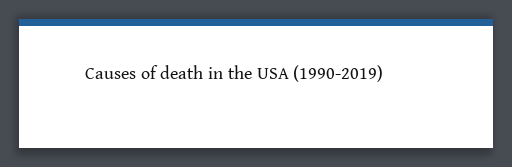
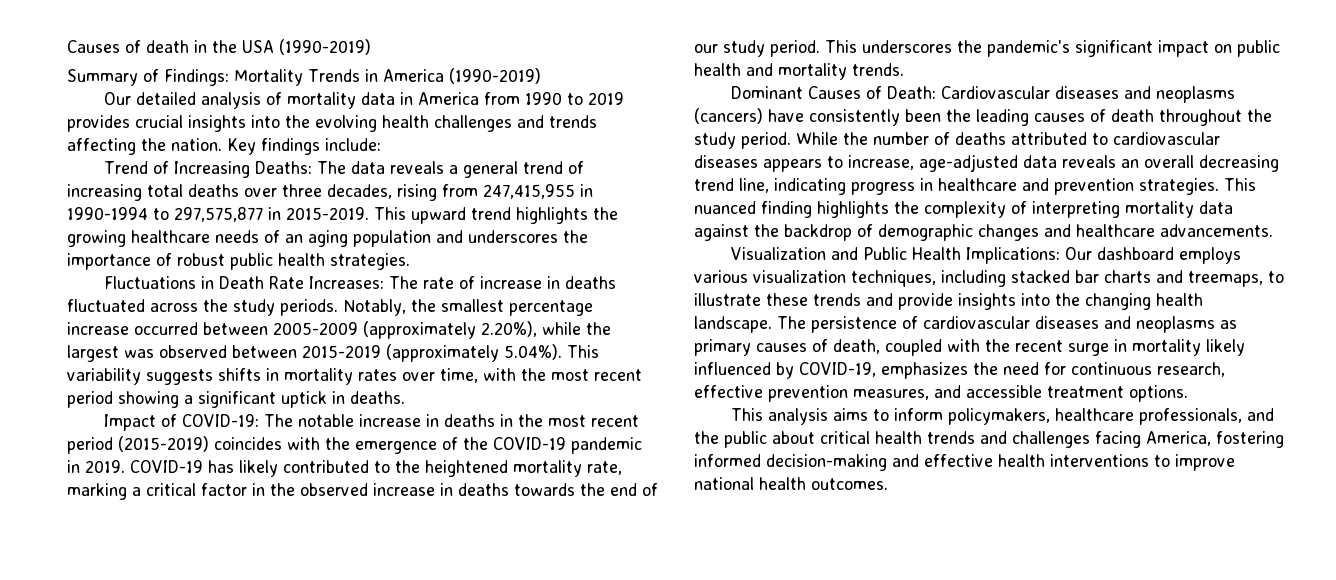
(384, 73) none -> [67,68,541,86] [103,92,624,109] [67,115,597,132] [67,138,381,155] [103,161,584,178] [67,184,593,201] [67,207,618,224] [67,230,588,247] [67,253,410,270] [103,276,616,289] [67,299,593,316] [67,321,611,339] [67,344,599,362] [67,368,642,385] [67,391,405,408] [103,414,639,431] [67,436,642,454] [67,460,622,477] [67,483,658,500] [694,40,1280,57] [694,63,904,80] [730,86,1235,103] [694,108,1272,126] [694,132,1220,149] [694,154,1279,172] [694,178,1256,195] [694,201,1233,218] [694,224,1273,241] [730,247,1241,264] [694,270,1284,287] [694,293,1203,310] [694,316,1237,333] [694,339,1245,356] [694,362,1225,379] [694,385,1188,402] [730,408,1274,425] [694,431,1284,448] [694,454,1235,471] [694,477,888,490] // Summary of Findings: Mortality Trends in America (1990-2019) // Our detailed analysis of mortality data in America from 1990 to 2019 provides crucial insights into the evolving health challenges and trends affecting the nation. Key findings include: // Trend of Increasing Deaths: The data reveals a general trend of increasing total deaths over three decades, rising from 247,415,955 in 1990-1994 to 297,575,877 in 2015-2019. This upward trend highlights the growing healthcare needs of an aging population and underscores the importance of robust public health strategies. // Fluctuations in Death Rate Increases: The rate of increase in deaths fluctuated across the study periods. Notably, the smallest percentage increase occurred between 2005-2009 (approximately 2.20%), while the largest was observed between 2015-2019 (approximately 5.04%). This variability suggests shifts in mortality rates over time, with the most recent period showing a significant uptick in deaths. // Impact of COVID-19: The notable increase in deaths in the most recent period (2015-2019) coincides with the emergence of the COVID-19 pandemic in 2019. COVID-19 has likely contributed to the heightened mortality rate, marking a critical factor in the observed increase in deaths towards the end of our study period. This underscores the pandemic's significant impact on public health and mortality trends. // Dominant Causes of Death: Cardiovascular diseases and neoplasms (cancers) have consistently been the leading causes of death throughout the study period. While the number of deaths attributed to cardiovascular diseases appears to increase, age-adjusted data reveals an overall decreasing trend line, indicating progress in healthcare and prevention strategies. This nuanced finding highlights the complexity of interpreting mortality data against the backdrop of demographic changes and healthcare advancements. // Visualization and Public Health Implications: Our dashboard employs various visualization techniques, including stacked bar charts and treemaps, to illustrate these trends and provide insights into the changing health landscape. The persistence of cardiovascular diseases and neoplasms as primary causes of death, coupled with the recent surge in mortality likely influenced by COVID-19, emphasizes the need for continuous research, effective prevention measures, and accessible treatment options. // This analysis aims to inform policymakers, healthcare professionals, and the public about critical health trends and challenges facing America, fostering informed decision-making and effective health interventions to improve national health outcomes.

